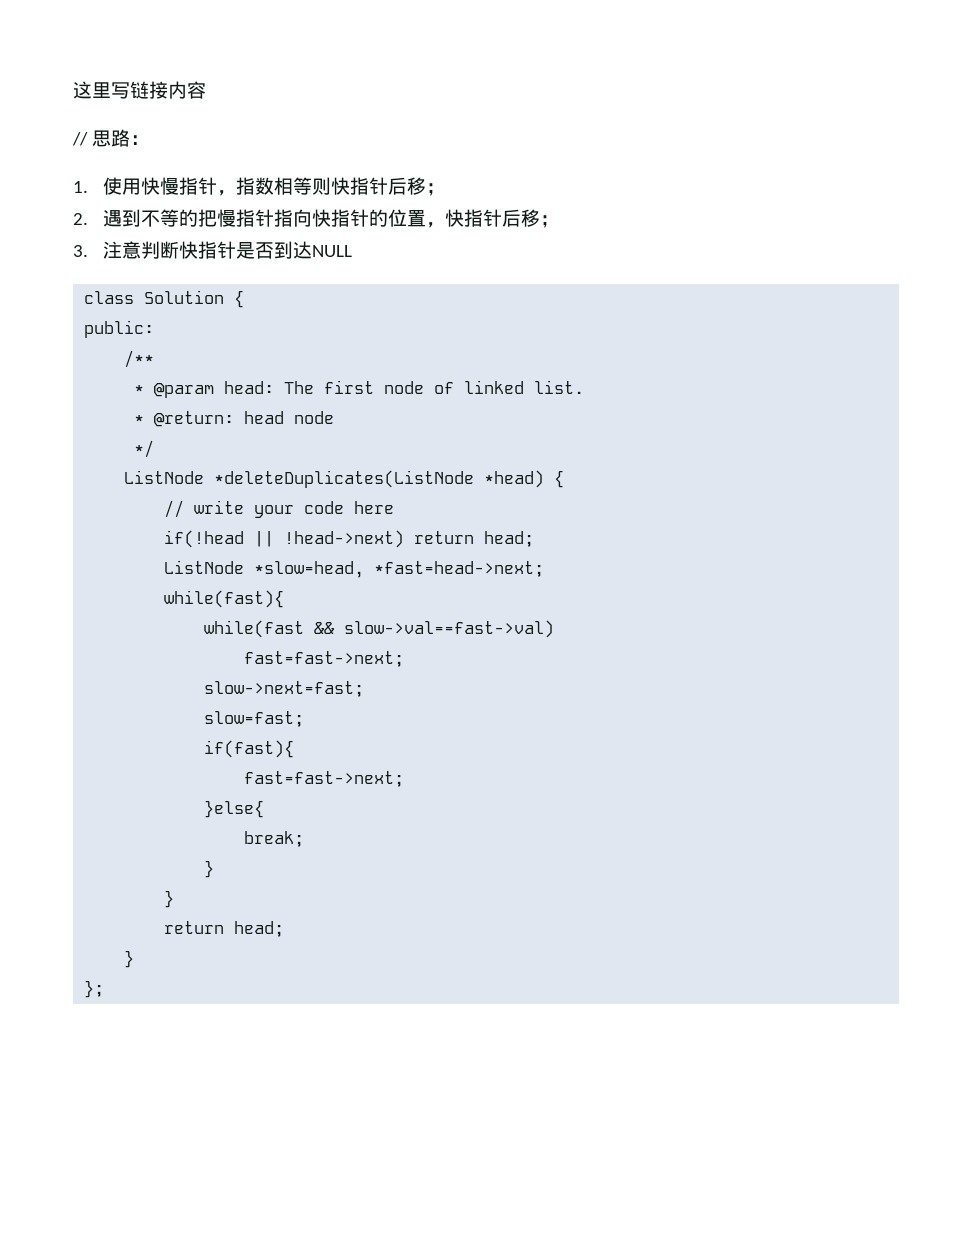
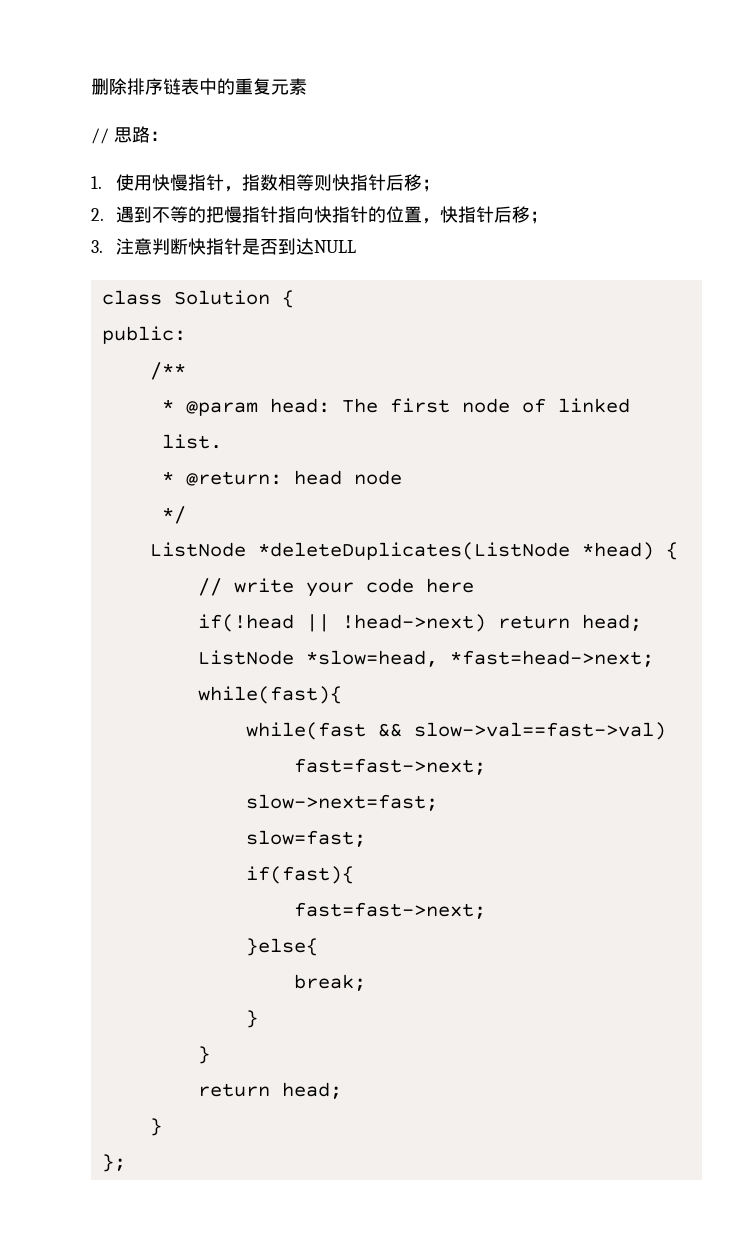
[73,81,206,99] 这里写链接内容 -> [91,78,307,95] 删除排序链表中的重复元素

